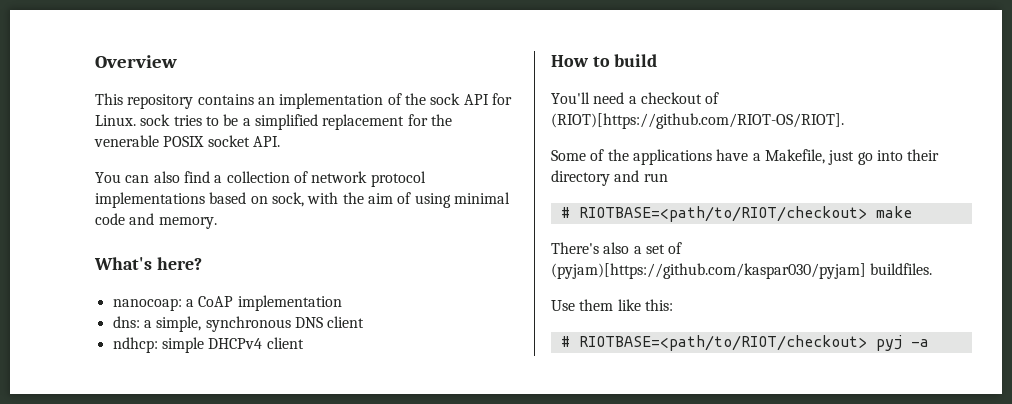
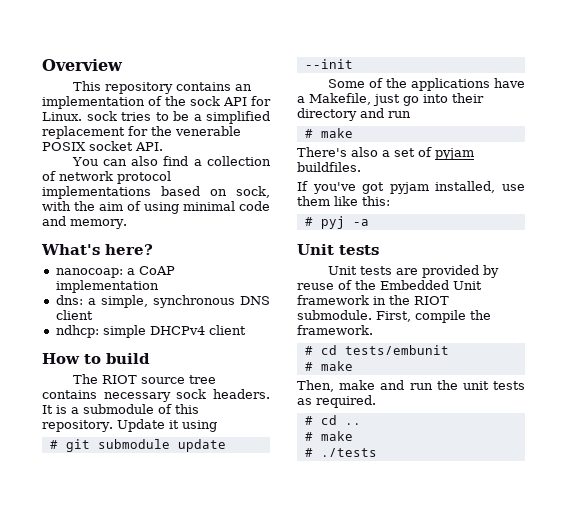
[551,92,720,104] [551,113,844,129] You'll need a checkout of (RIOT)[https://github.com/RIOT-OS/RIOT]. -> [72,374,216,384] [42,389,270,402] [42,404,199,414] [42,419,217,432] [49,439,226,452] [304,59,353,69] The RIOT source tree contains necessary sock headers. It is a submodule of this repository. Update it using // # git submodule update --init
[578,206,867,222] RIOTBASE=<path/to/RIOT/checkout> -> (313, 133) none
[551,263,866,279] (pyjam)[https://github.com/kaspar030/pyjam] -> [435,148,474,160] pyjam
[551,300,575,311] Use -> [297,181,525,194] If you've got pyjam installed, use
[578,335,867,351] RIOTBASE=<path/to/RIOT/checkout> -> (313, 221) none
(929, 343) none -> [297,244,379,255] [327,265,499,278] [297,280,482,290] [297,295,449,305] [297,310,491,323] [297,325,373,335] [304,345,449,355] [304,361,353,371] [297,380,525,392] [297,395,376,408] [304,415,361,425] [304,431,353,441] [304,448,377,457] // Unit tests // Unit tests are provided by reuse of the Embedded Unit framework in the RIOT submodule. First, compile the framework. // # cd tests/embunit // # make // Then, make and run the unit tests as required. // # cd .. // # make // # ./tests

